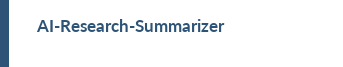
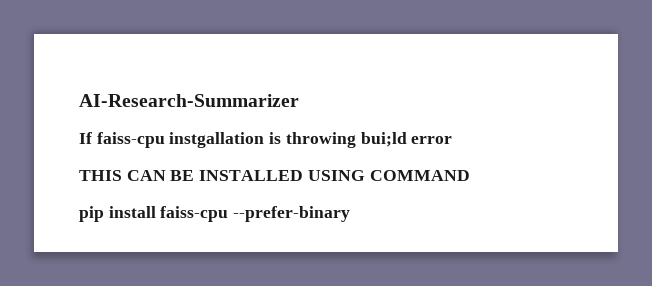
(225, 25) none -> [79,132,453,148] [79,170,470,181] [79,206,351,222] // If faiss-cpu instgallation is throwing bui;ld error // THIS CAN BE INSTALLED USING COMMAND // pip install faiss-cpu --prefer-binary

